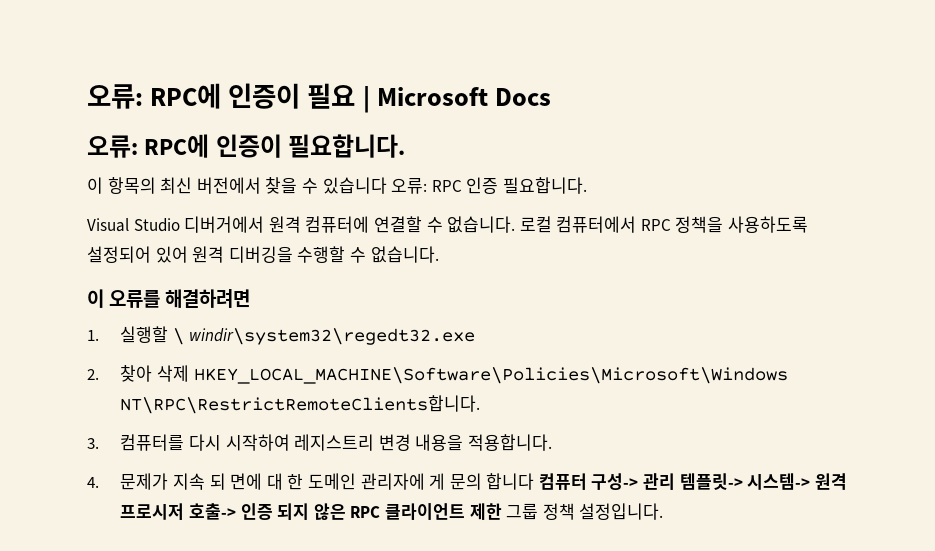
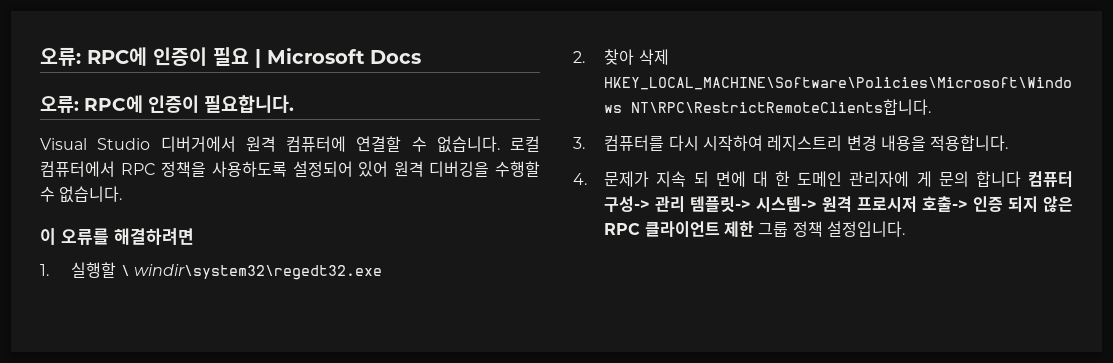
[87,177,587,194] // 이 항목의 최신 버전에서 찾을 수 있습니다 오류: RPC 인증 필요합니다. -> (294, 104) none

